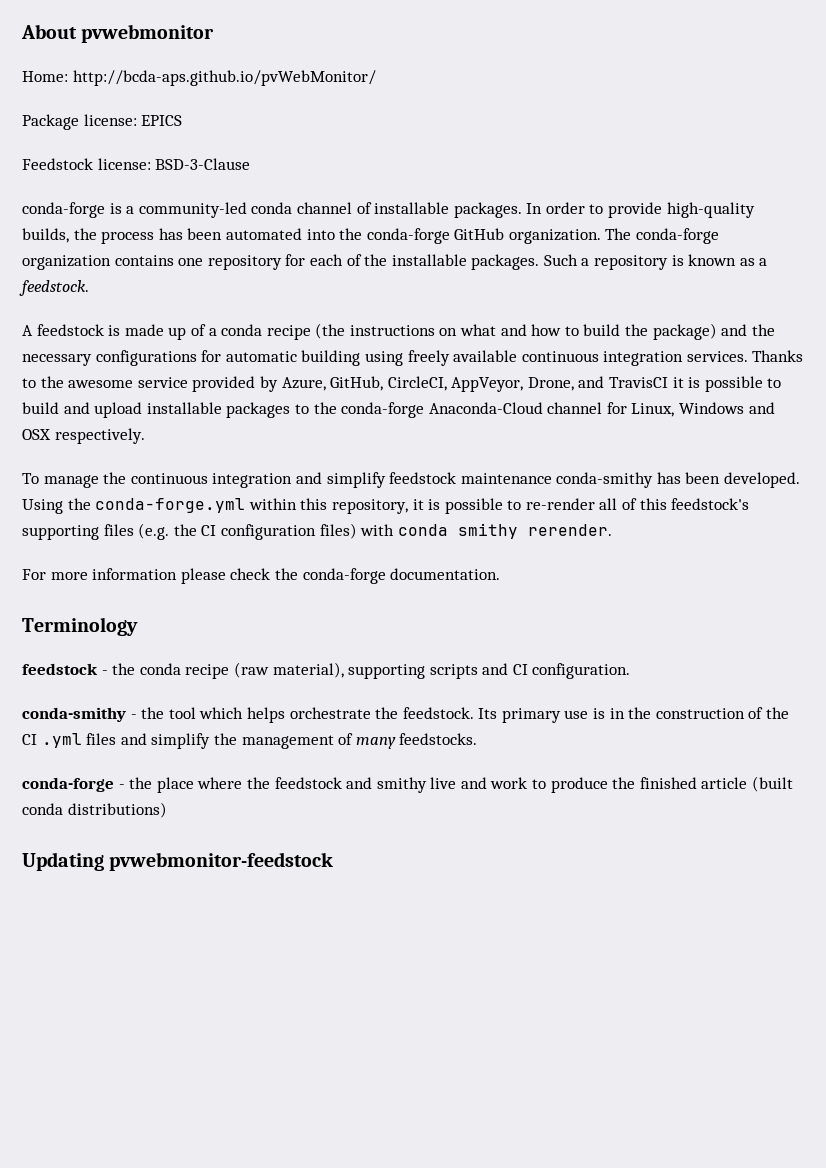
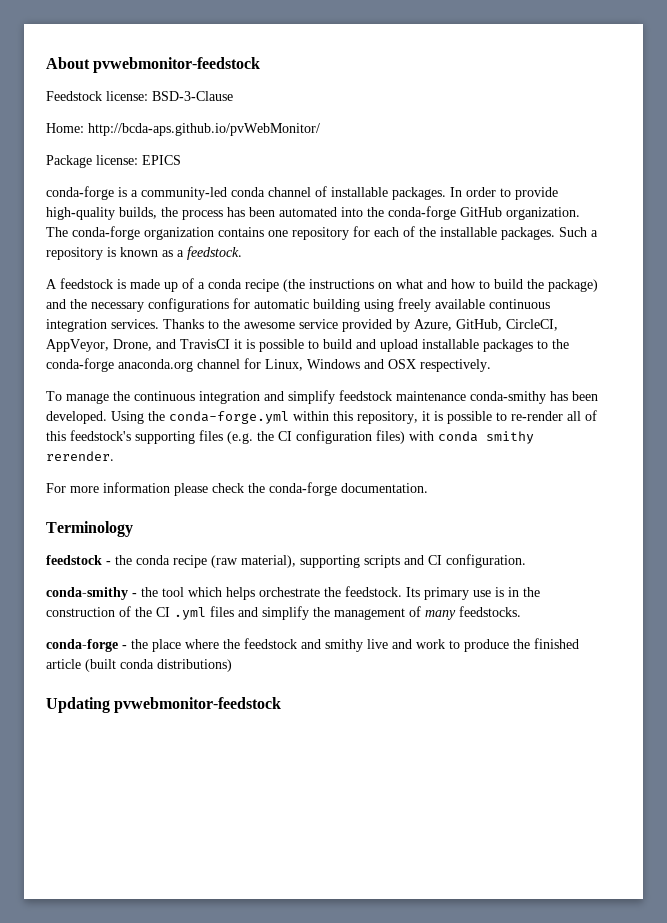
[81,24,215,43] pvwebmonitor -> [93,57,261,73] [46,91,233,101] pvwebmonitor-feedstock // Feedstock license: BSD-3-Clause
[22,158,251,170] // Feedstock license: BSD-3-Clause -> (181, 160) none
[428,402,543,414] Anaconda-Cloud -> [118,359,193,372] anaconda.org

